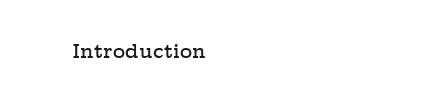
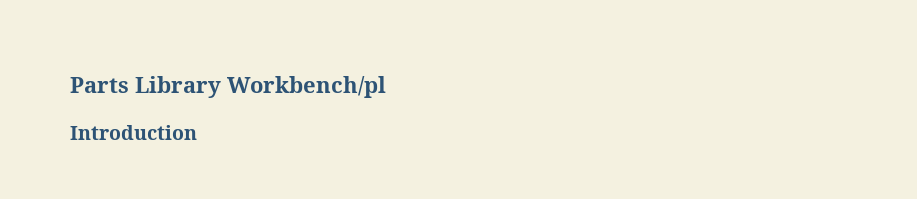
(72, 51) none -> [70,76,386,98] Parts Library Workbench/pl //

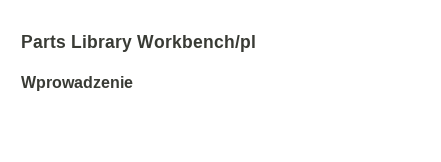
[70,125,197,140] Introduction -> [21,76,133,91] Wprowadzenie

